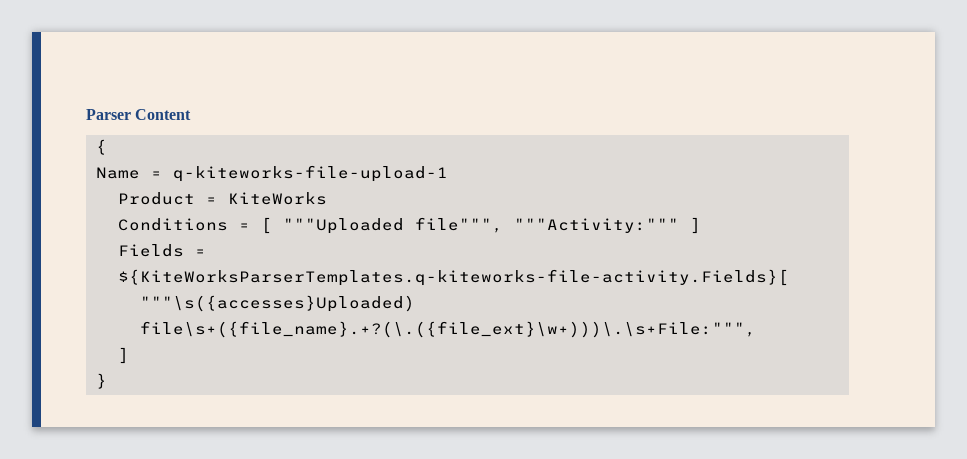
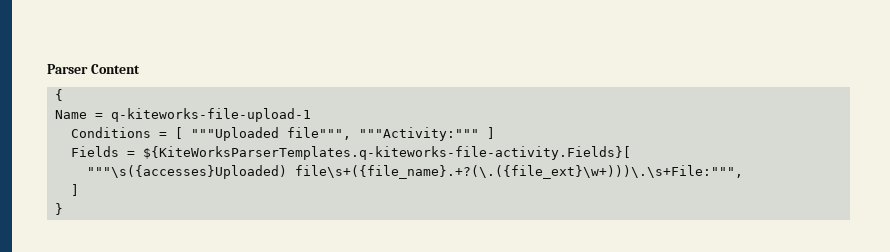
[117,192,327,205] // Product = KiteWorks -> (312, 115) none

